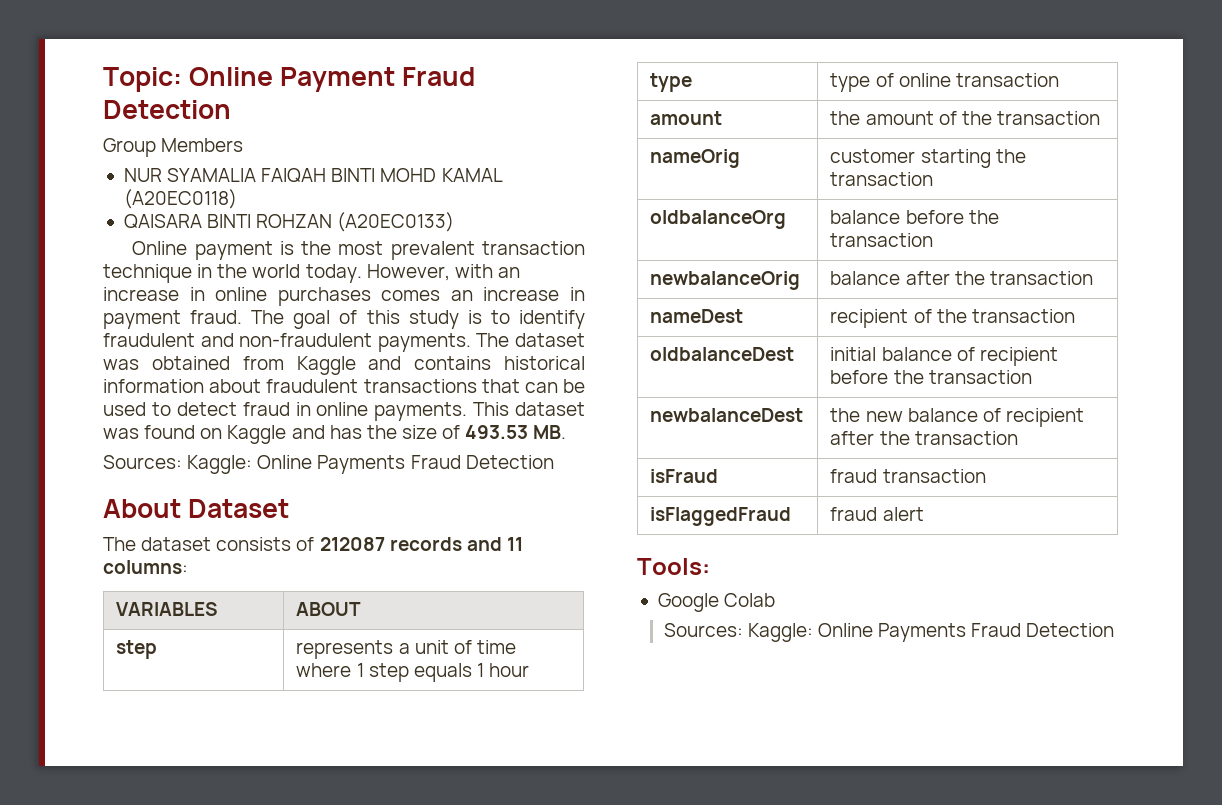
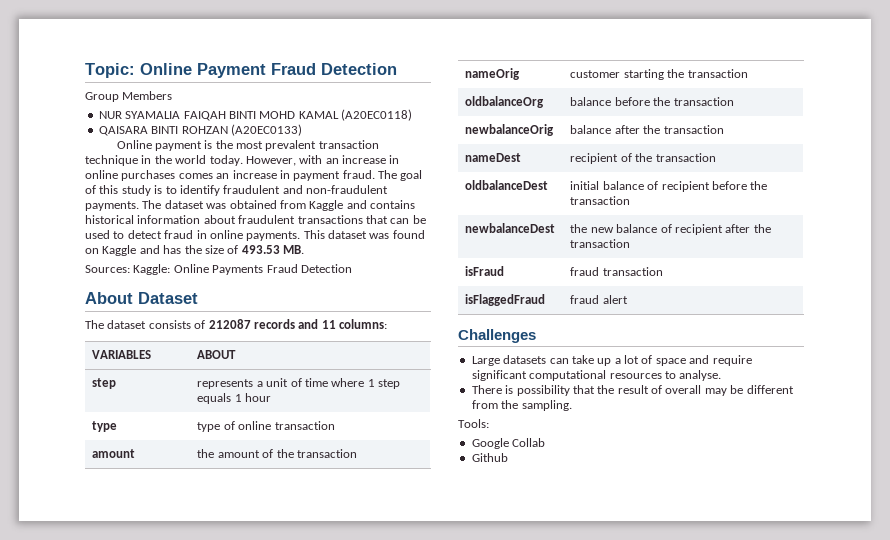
[637,558,710,575] [657,593,776,612] [663,623,1115,642] Tools: // Google Colab // Sources: Kaggle: Online Payments Fraud Detection -> [458,329,536,343] [471,355,752,366] [471,370,722,381] [471,385,794,396] [471,400,572,411] [458,419,489,428] [471,438,546,449] [471,453,508,462] Challenges // Large datasets can take up a lot of space and require significant computational resources to analyse. // There is possibility that the result of overall may be different from the sampling. // Tools: // Google Collab // Github

